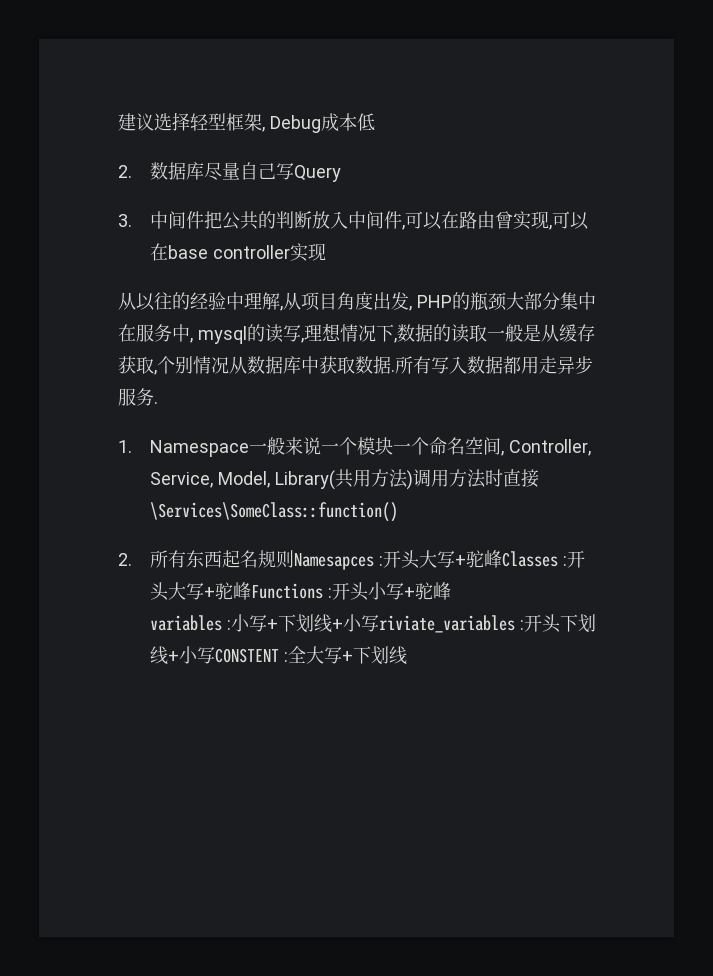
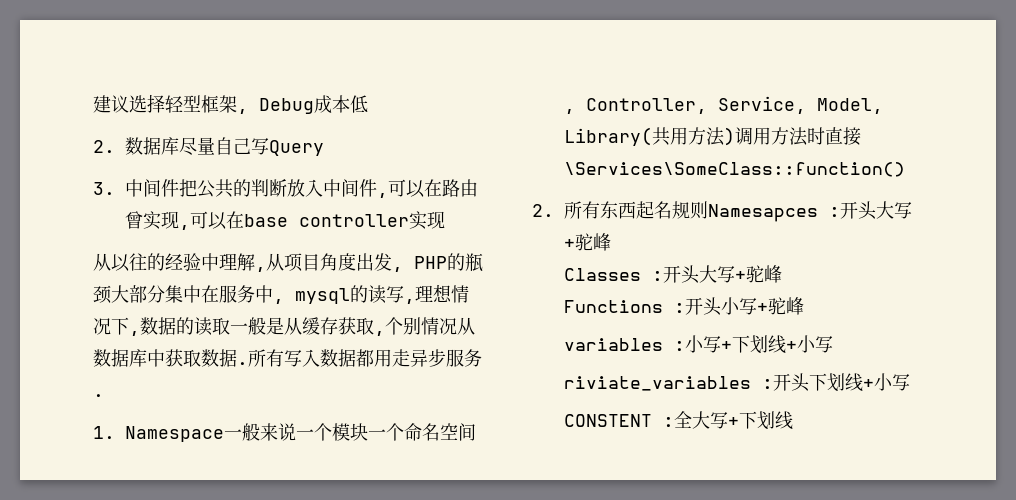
(502, 559) none -> (612, 242) //
(252, 591) none -> (783, 274) //
(379, 623) none -> (834, 344) //
(216, 655) none -> (911, 382) //

